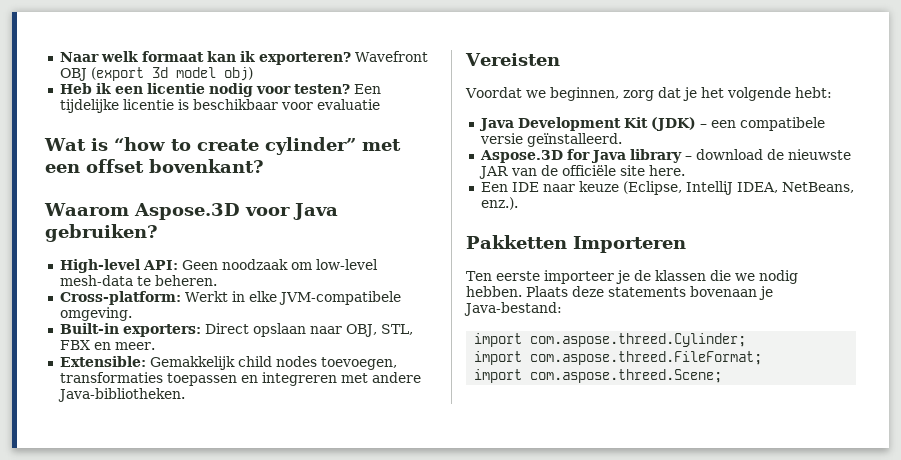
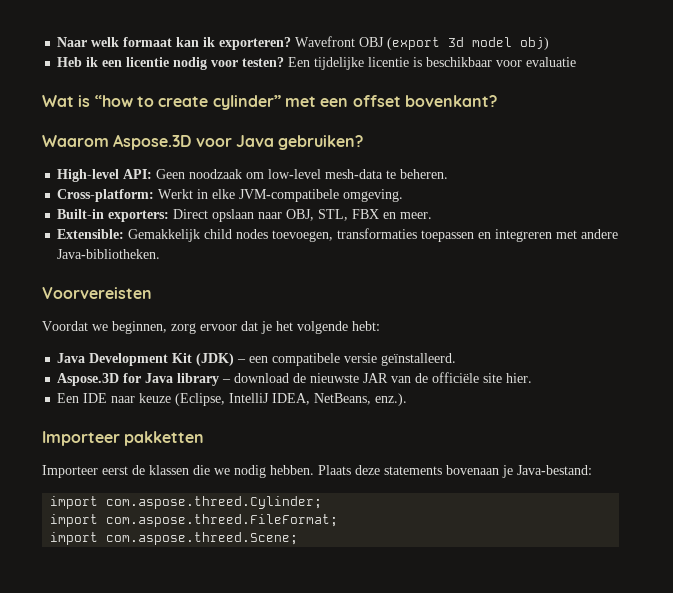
[465,53,560,66] Vereisten -> [42,287,152,299] Voorvereisten
(654, 95) none -> [200,324,237,331] ervoor
[648,165,685,176] here. -> [506,373,533,383] hier.
[466,235,686,253] [466,270,630,284] Pakketten Importeren // Ten eerste importeer je -> [42,431,205,446] [42,465,128,478] Importeer pakketten // Importeer eerst

